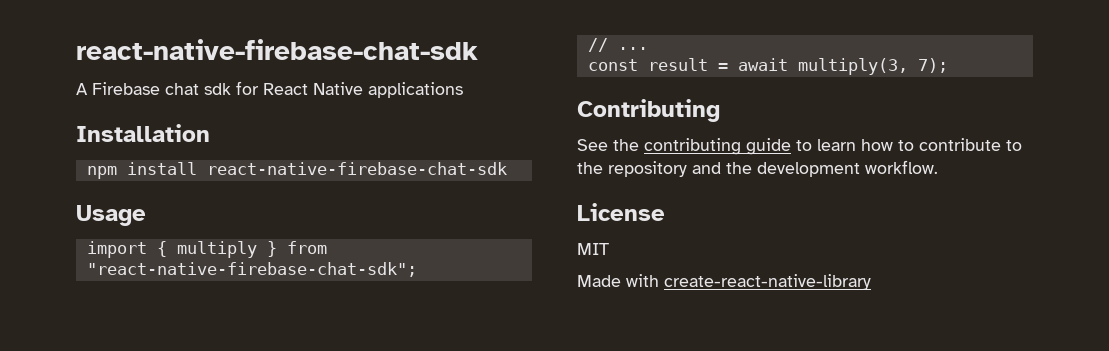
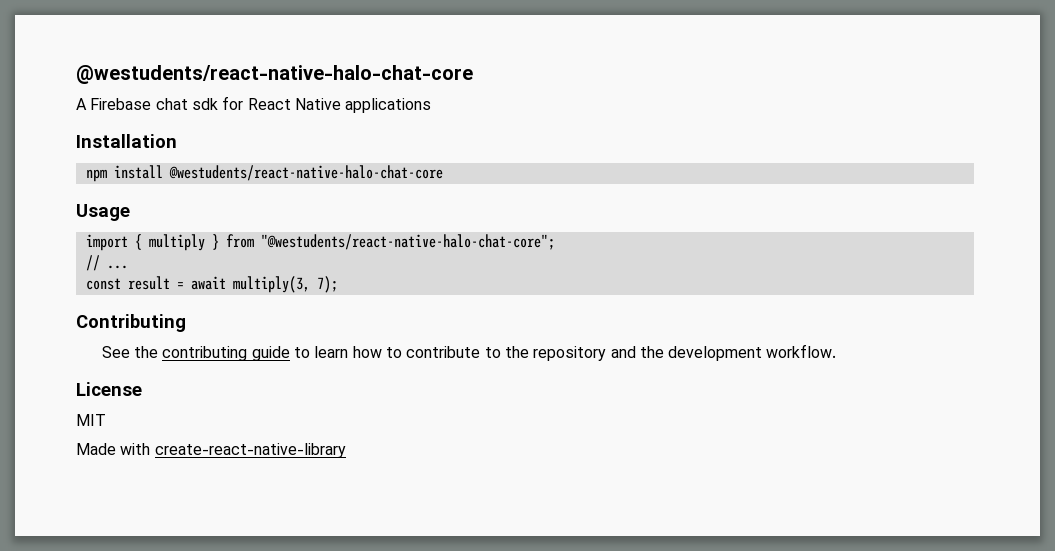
[76,39,478,60] react-native-firebase-chat-sdk -> [76,65,473,84] @westudents/react-native-halo-chat-core
[206,162,507,175] react-native-firebase-chat-sdk -> [168,165,443,181] @westudents/react-native-halo-chat-core
[86,262,417,277] "react-native-firebase-chat-sdk"; -> [260,234,555,250] "@westudents/react-native-halo-chat-core";

